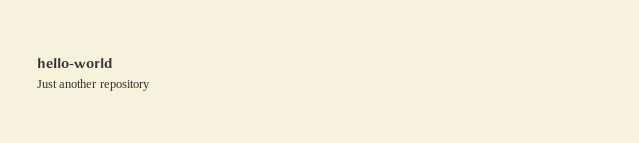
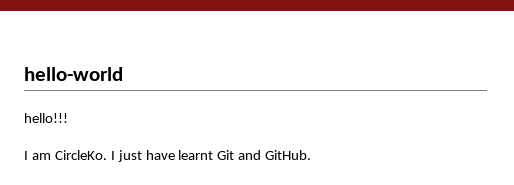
[37,79,150,91] Just another repository -> [24,113,68,123] [24,150,312,162] hello!!! // I am CircleKo. I just have learnt Git and GitHub.

